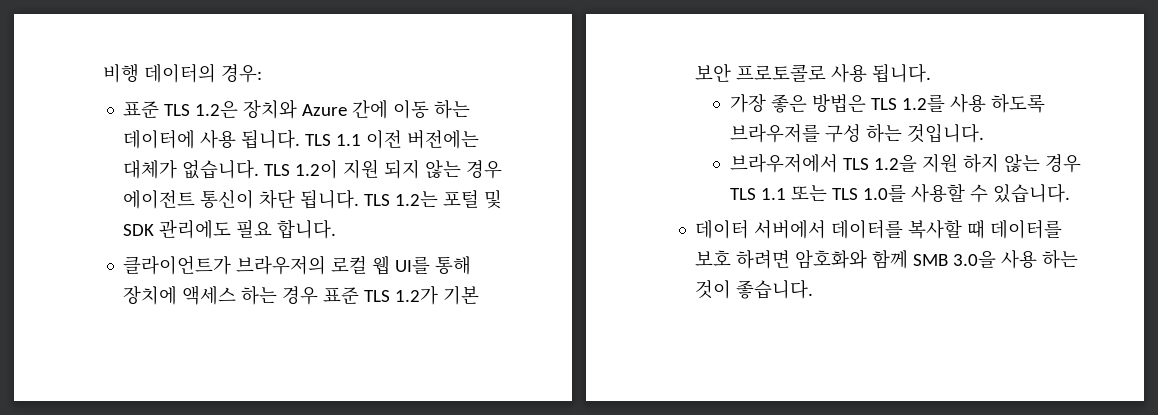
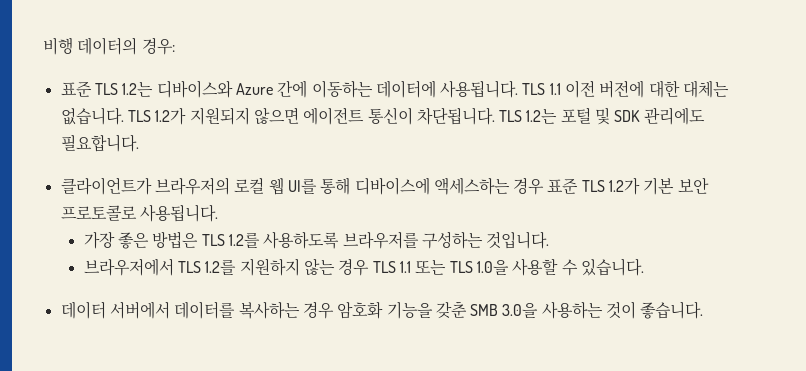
[195,99,471,119] [123,129,480,149] [123,159,503,179] [123,189,360,209] 1.2은 장치와 Azure 간에 이동 하는 데이터에 사용 됩니다. TLS 1.1 이전 버전에는 대체가 없습니다. TLS 1.2이 지원 되지 않는 경우 에이전트 통신이 차단 됩니다. -> [122,80,730,98] [60,107,495,125] 1.2는 디바이스와 Azure 간에 이동하는 데이터에 사용됩니다. TLS 1.1 이전 버전에 대한 대체는 없습니다. TLS 1.2가 지원되지 않으면 에이전트 통신이 차단됩니다.
[236,219,337,239] 필요 합니다. -> [60,134,139,152] 필요합니다.
[123,285,278,305] 장치에 액세스 하는 -> [354,177,510,195] 디바이스에 액세스하는
[831,63,932,83] 사용 됩니다. -> [139,204,218,222] 사용됩니다.
[949,94,1045,113] [729,124,902,143] 사용 하도록 브라우저를 구성 하는 -> [263,231,483,249] 사용하도록 브라우저를 구성하는
[873,153,999,173] 1.2을 지원 하지 -> [205,258,300,276] 1.2를 지원하지
[862,184,906,202] 1.0를 -> [476,260,509,275] 1.0을
[908,219,1063,239] [695,249,1079,269] 복사할 때 데이터를 보호 하려면 암호화와 함께 SMB 3.0을 사용 하는 -> [238,301,603,319] 복사하는 경우 암호화 기능을 갖춘 SMB 3.0을 사용하는

